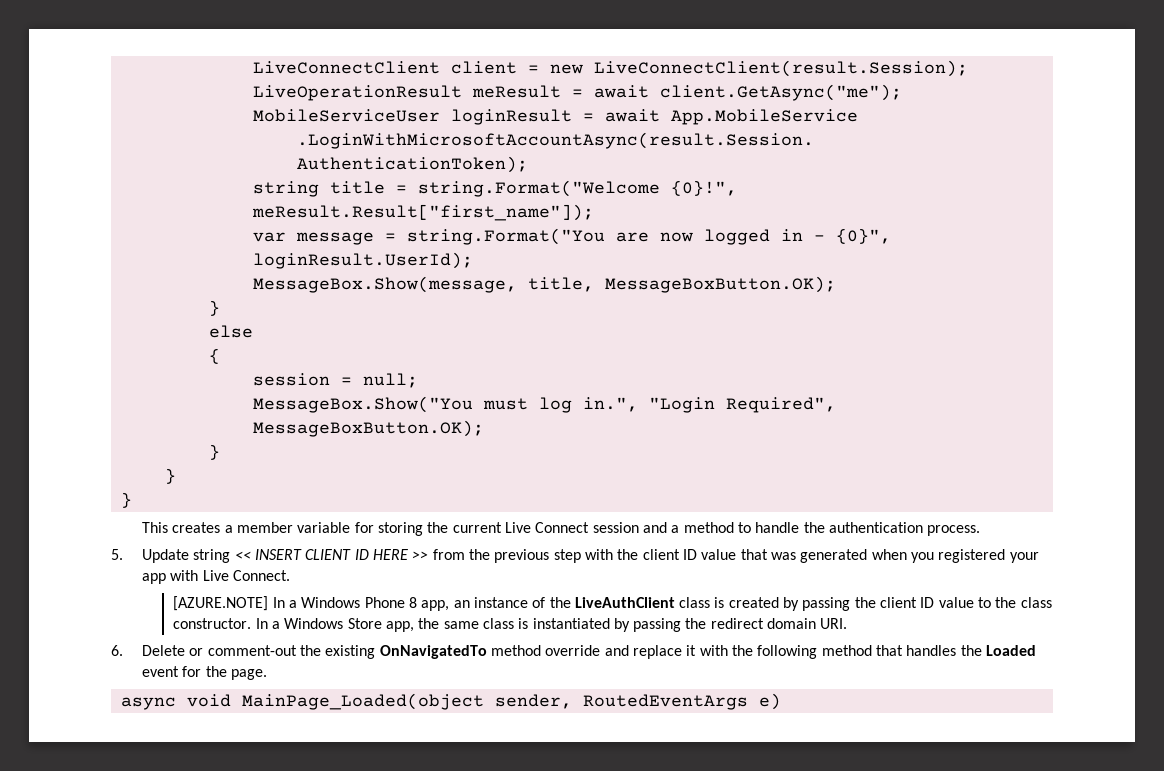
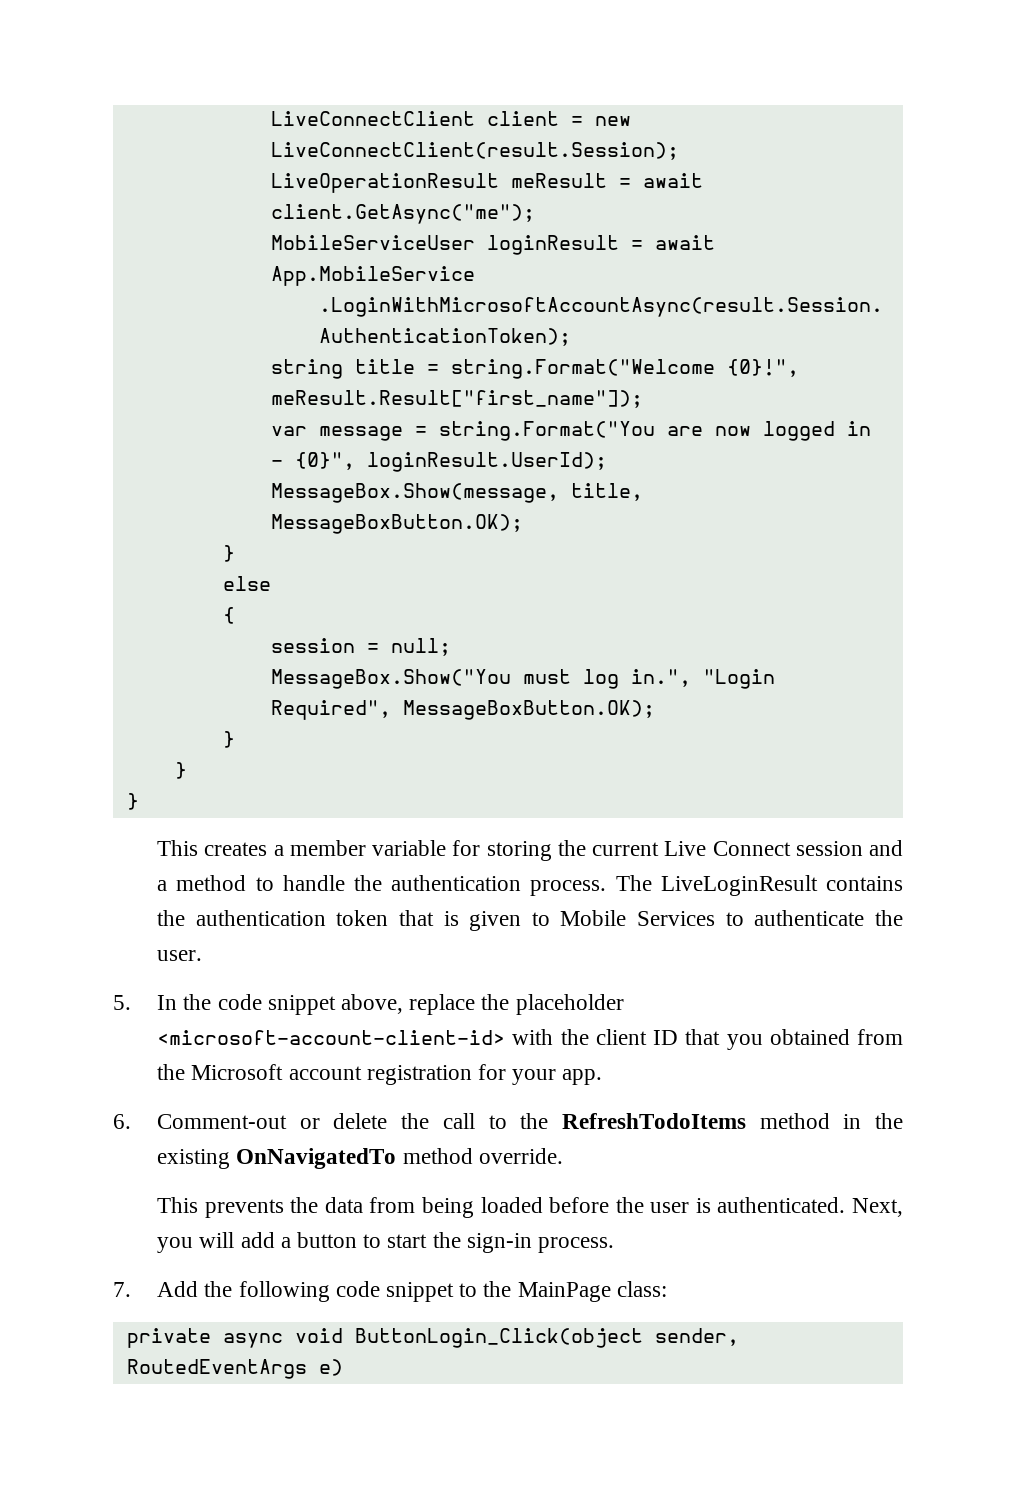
[111,549,1039,563] [142,570,291,584] [173,596,1052,611] [173,618,848,632] [111,645,1036,659] [142,666,268,680] // 5. Update string << INSERT CLIENT ID HERE >> from the previous step with the client ID value that was generated when you registered your app with Live Connect. // [AZURE.NOTE] In a Windows Phone 8 app, an instance of the LiveAuthClient class is created by passing the client ID value to the class constructor. In a Windows Store app, the same class is instantiated by passing the redirect domain URI. // 6. Delete or comment-out the existing OnNavigatedTo method override and replace it with the following method that handles the Loaded event for the page. // -> [615,875,903,896] [157,910,903,931] [157,950,203,961] [113,994,624,1015] [157,1029,903,1050] [157,1064,603,1085] [113,1113,903,1129] [157,1148,563,1169] [157,1197,904,1218] [157,1232,614,1253] [113,1281,667,1302] [126,1328,211,1348] The LiveLoginResult contains the authentication token that is given to Mobile Services to authenticate the user. // 5. In the code snippet above, replace the placeholder <microsoft-account-client-id> with the client ID that you obtained from the Microsoft account registration for your app. // 6. Comment-out or delete the call to the RefreshTodoItems method in the existing OnNavigatedTo method override. // This prevents the data from being loaded before the user is authenticated. Next, you will add a button to start the sign-in process. // 7. Add the following code snippet to the MainPage class: // private
[241,693,484,710] MainPage_Loaded(object -> [354,1328,643,1348] ButtonLogin_Click(object

